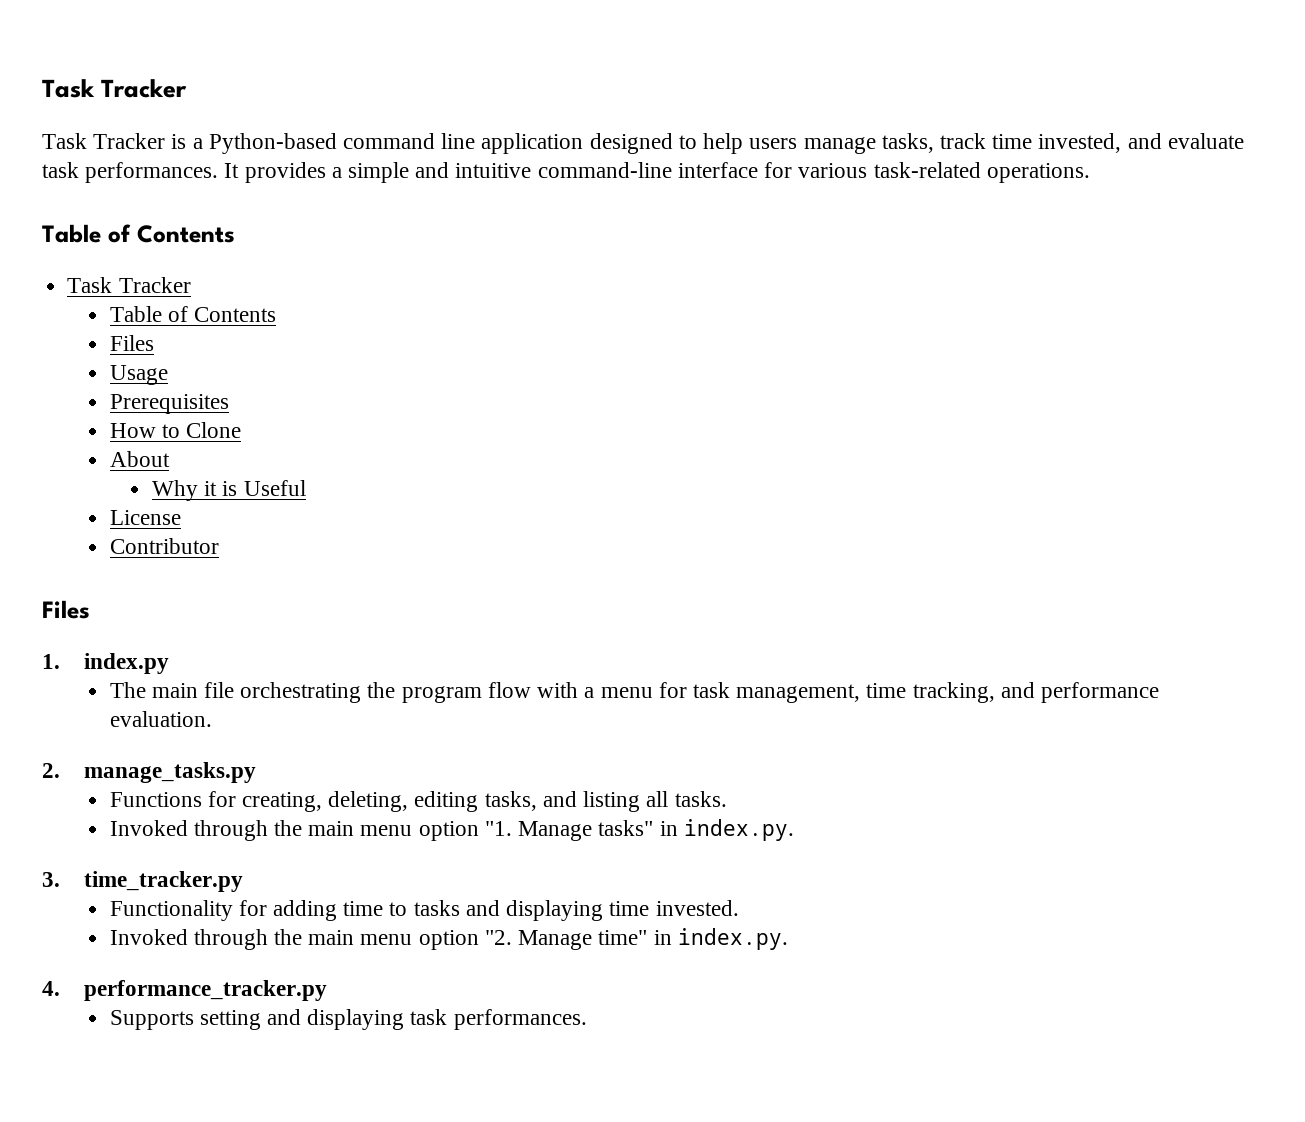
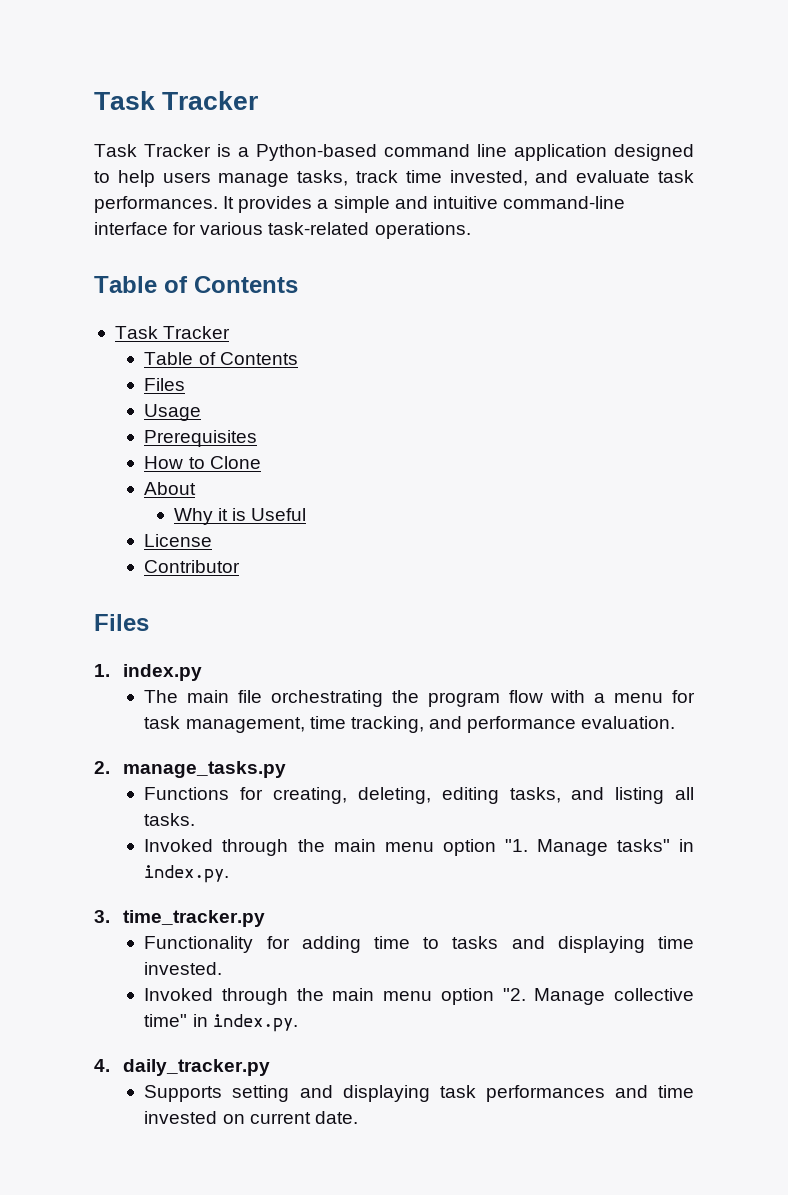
(593, 940) none -> [614,988,695,1001] collective
[84,980,328,1001] performance_tracker.py -> [123,1059,271,1076] daily_tracker.py
[453,1009,587,1030] performances. -> [485,1085,694,1102] [144,1111,358,1124] performances and time invested on current date.

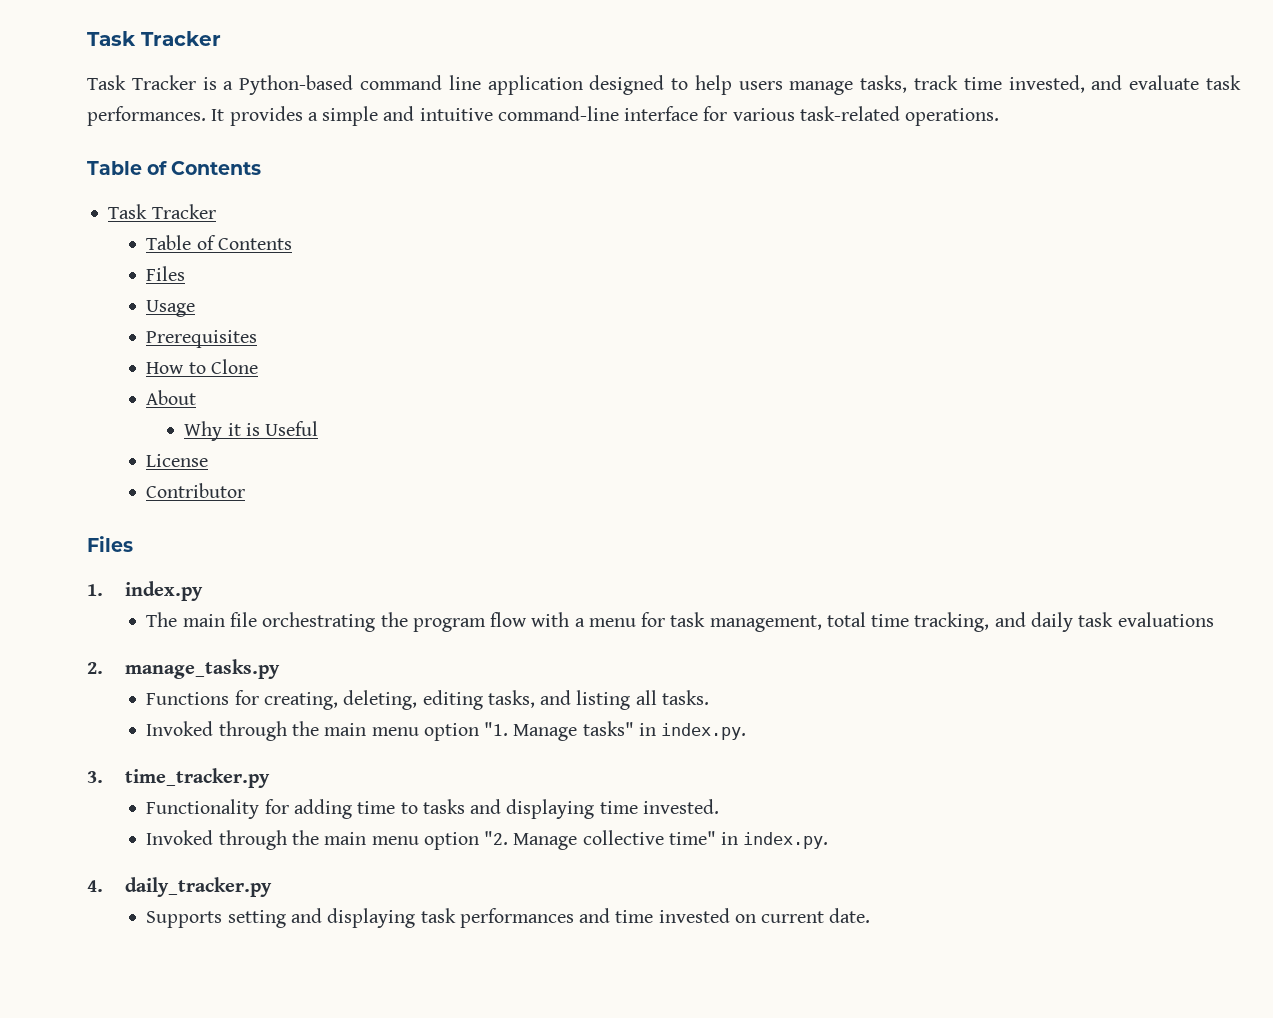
(305, 725) none -> [826,612,866,627] total
[467,716,676,733] performance evaluation. -> [1030,612,1214,632] daily task evaluations

